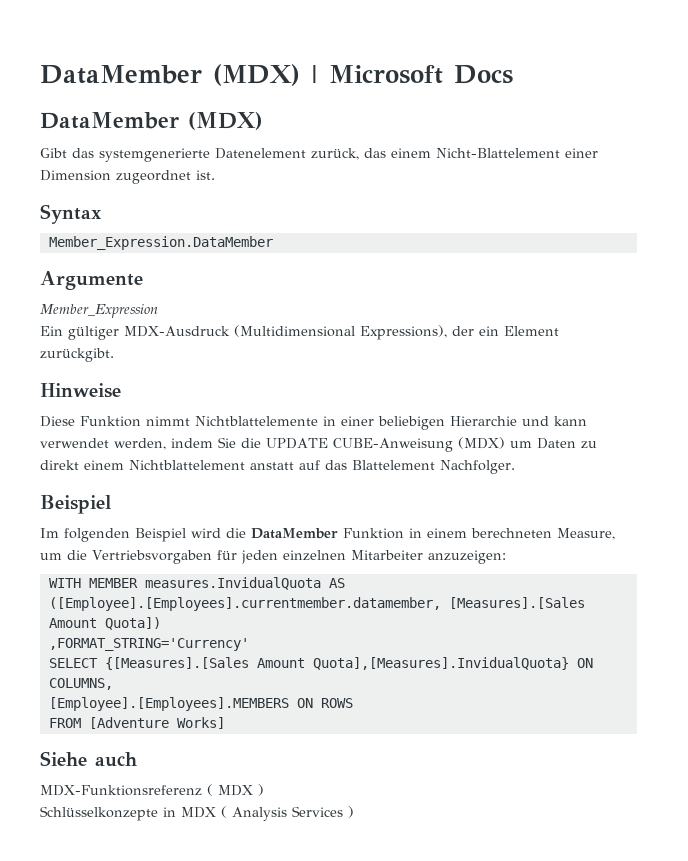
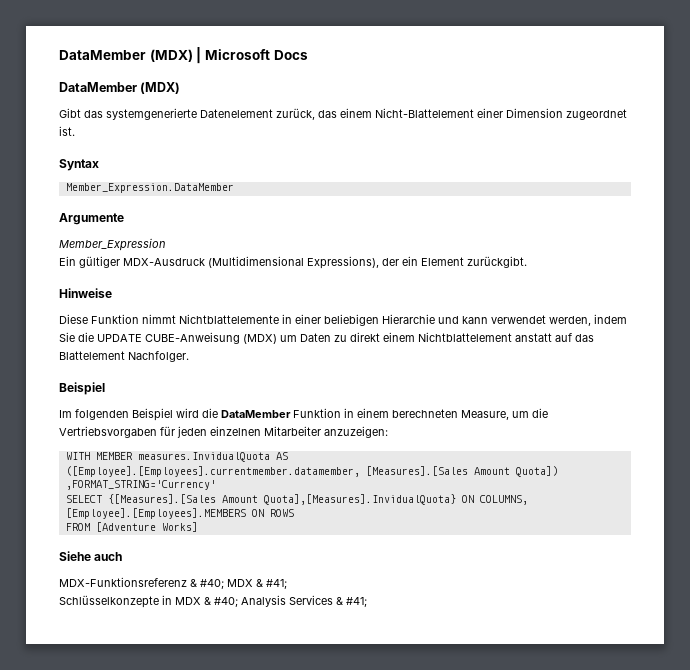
[207,784,264,796] [40,806,354,821] ( MDX ) // Schlüsselkonzepte in MDX ( Analysis Services ) -> [190,579,287,589] [59,595,367,608] & #40; MDX & #41; // Schlüsselkonzepte in MDX & #40; Analysis Services & #41;

